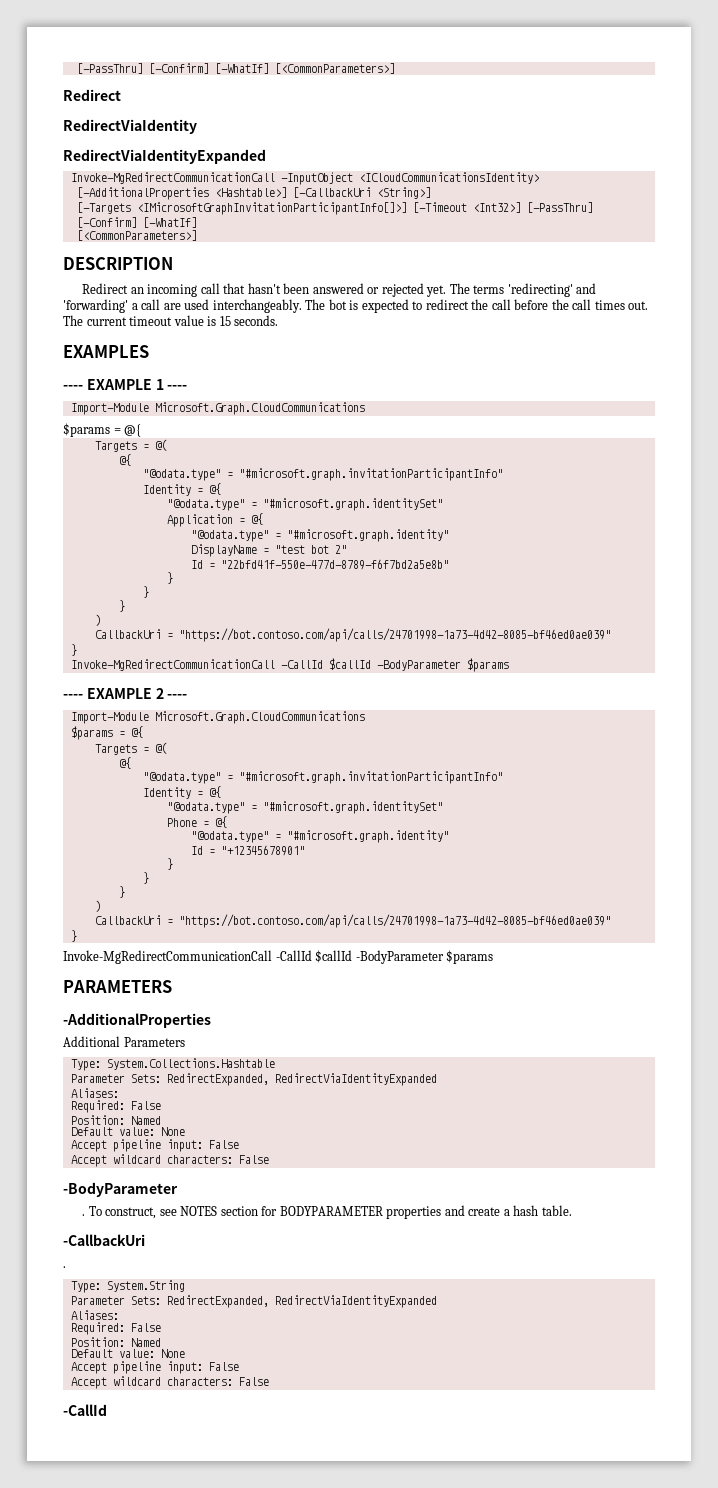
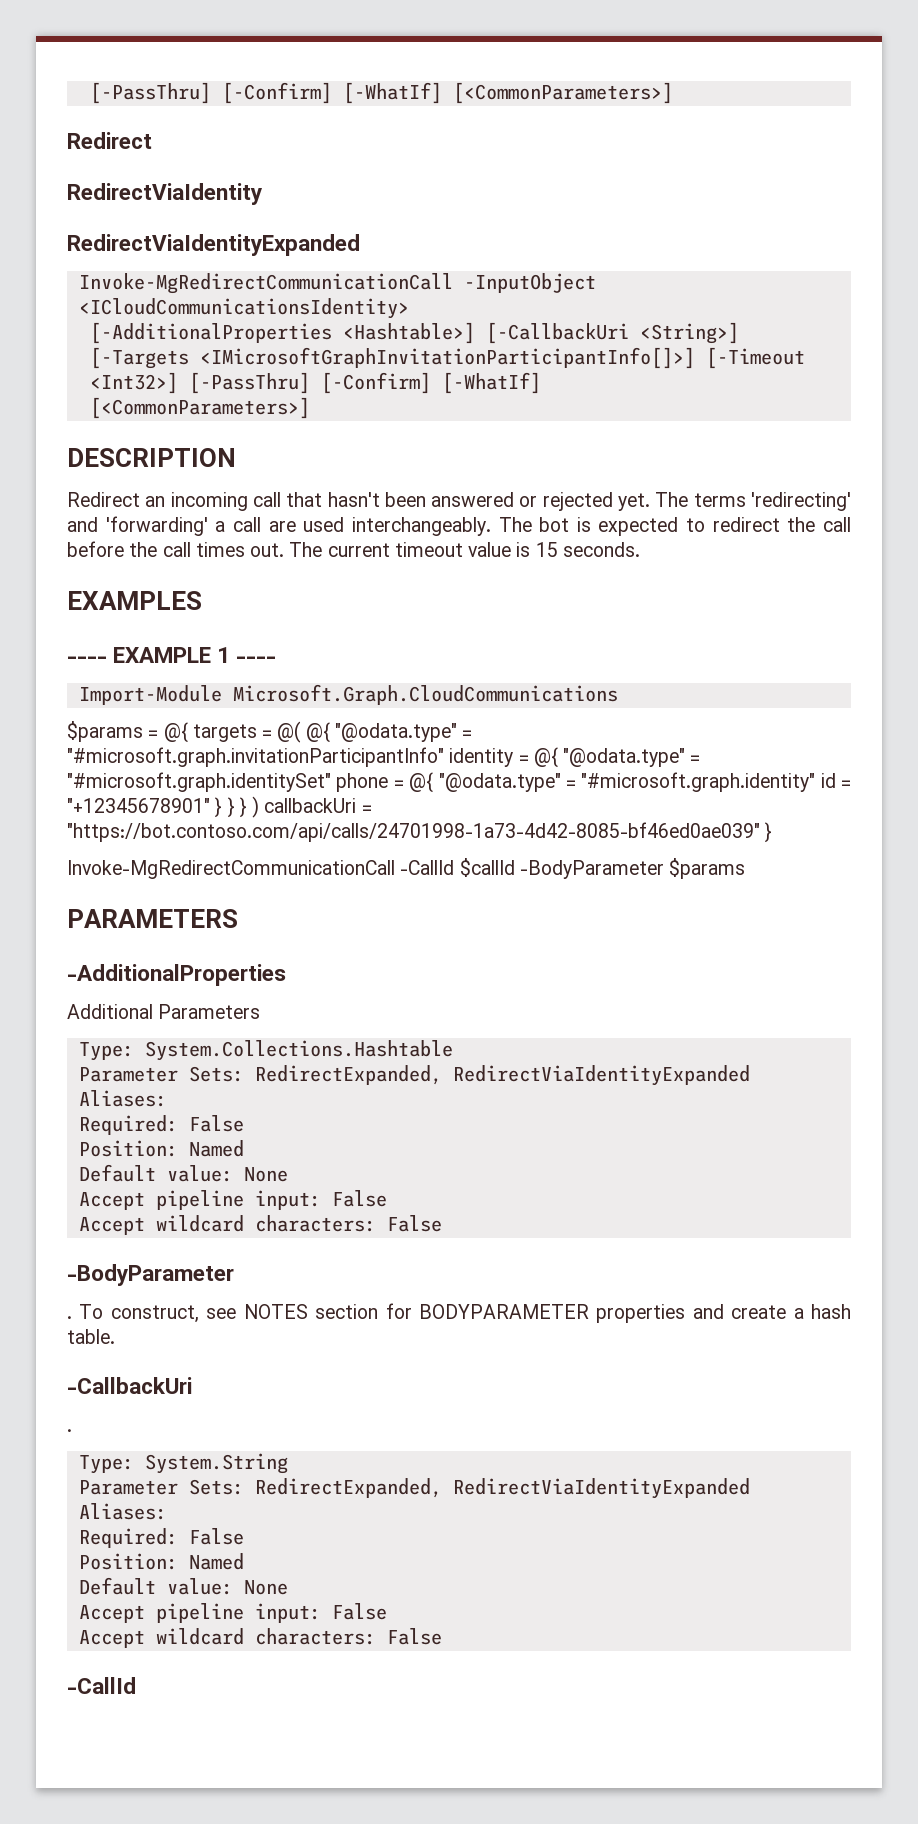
[94,439,167,452] [118,454,131,466] [142,468,503,481] [142,483,221,496] [166,498,443,511] [166,513,263,527] [190,529,449,542] [190,544,347,557] [190,559,449,570] [166,572,173,584] [142,586,149,598] [118,600,125,612] [94,614,101,626] [94,628,611,642] [70,644,77,656] [70,658,509,672] [63,688,188,699] [70,711,365,724] [70,726,143,740] [94,742,167,755] [118,757,131,769] [142,771,503,784] [142,786,221,799] [166,801,443,814] [166,816,227,828] [190,830,449,843] [190,845,305,856] [166,858,173,870] [142,872,149,884] [118,886,125,898] [94,900,101,912] [94,914,611,928] // Targets = @( // @{ // "@odata.type" = "#microsoft.graph.invitationParticipantInfo" // Identity = @{ // "@odata.type" = "#microsoft.graph.identitySet" // Application = @{ // "@odata.type" = "#microsoft.graph.identity" // DisplayName = "test bot 2" // Id = "22bfd41f-550e-477d-8789-f6f7bd2a5e8b" // } // } // } // ) // CallbackUri = "https://bot.contoso.com/api/calls/24701998-1a73-4d42-8085-bf46ed0ae039" // } // Invoke-MgRedirectCommunicationCall -CallId $callId -BodyParameter $params // ---- EXAMPLE 2 ---- // Import-Module Microsoft.Graph.CloudCommunications // $params = @{ // Targets = @( // @{ // "@odata.type" = "#microsoft.graph.invitationParticipantInfo" // Identity = @{ // "@odata.type" = "#microsoft.graph.identitySet" // Phone = @{ // "@odata.type" = "#microsoft.graph.identity" // Id = "+12345678901" // } // } // } // ) // CallbackUri = "https://bot.contoso.com/api/calls/24701998-1a73-4d42-8085-bf46ed0ae039" // -> [192,721,473,743] [67,747,701,768] [67,772,851,793] [67,796,372,818] [67,822,760,842] targets = @( @{ "@odata.type" = "#microsoft.graph.invitationParticipantInfo" identity = @{ "@odata.type" = "#microsoft.graph.identitySet" phone = @{ "@odata.type" = "#microsoft.graph.identity" id = "+12345678901" } } } ) callbackUri = "https://bot.contoso.com/api/calls/24701998-1a73-4d42-8085-bf46ed0ae039"

